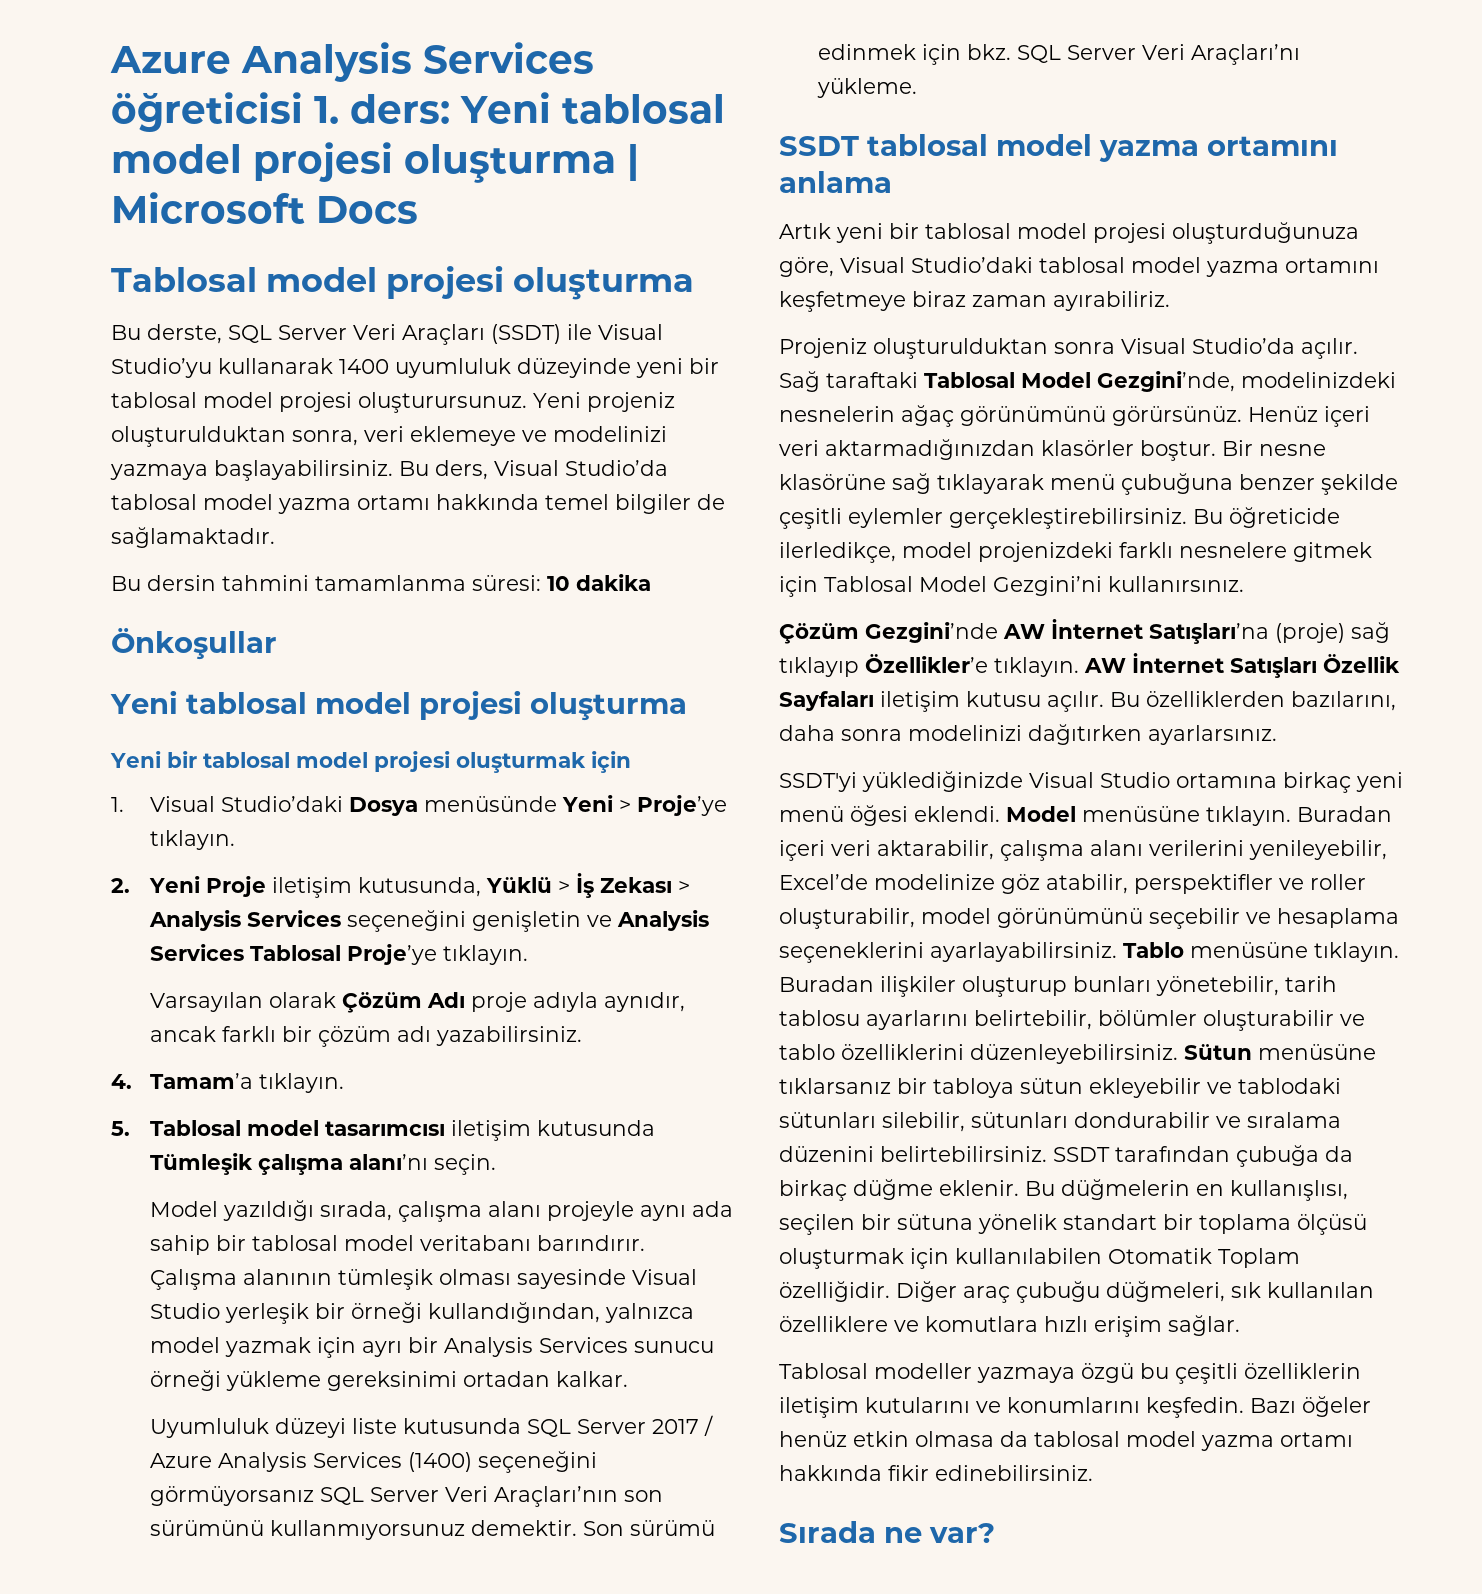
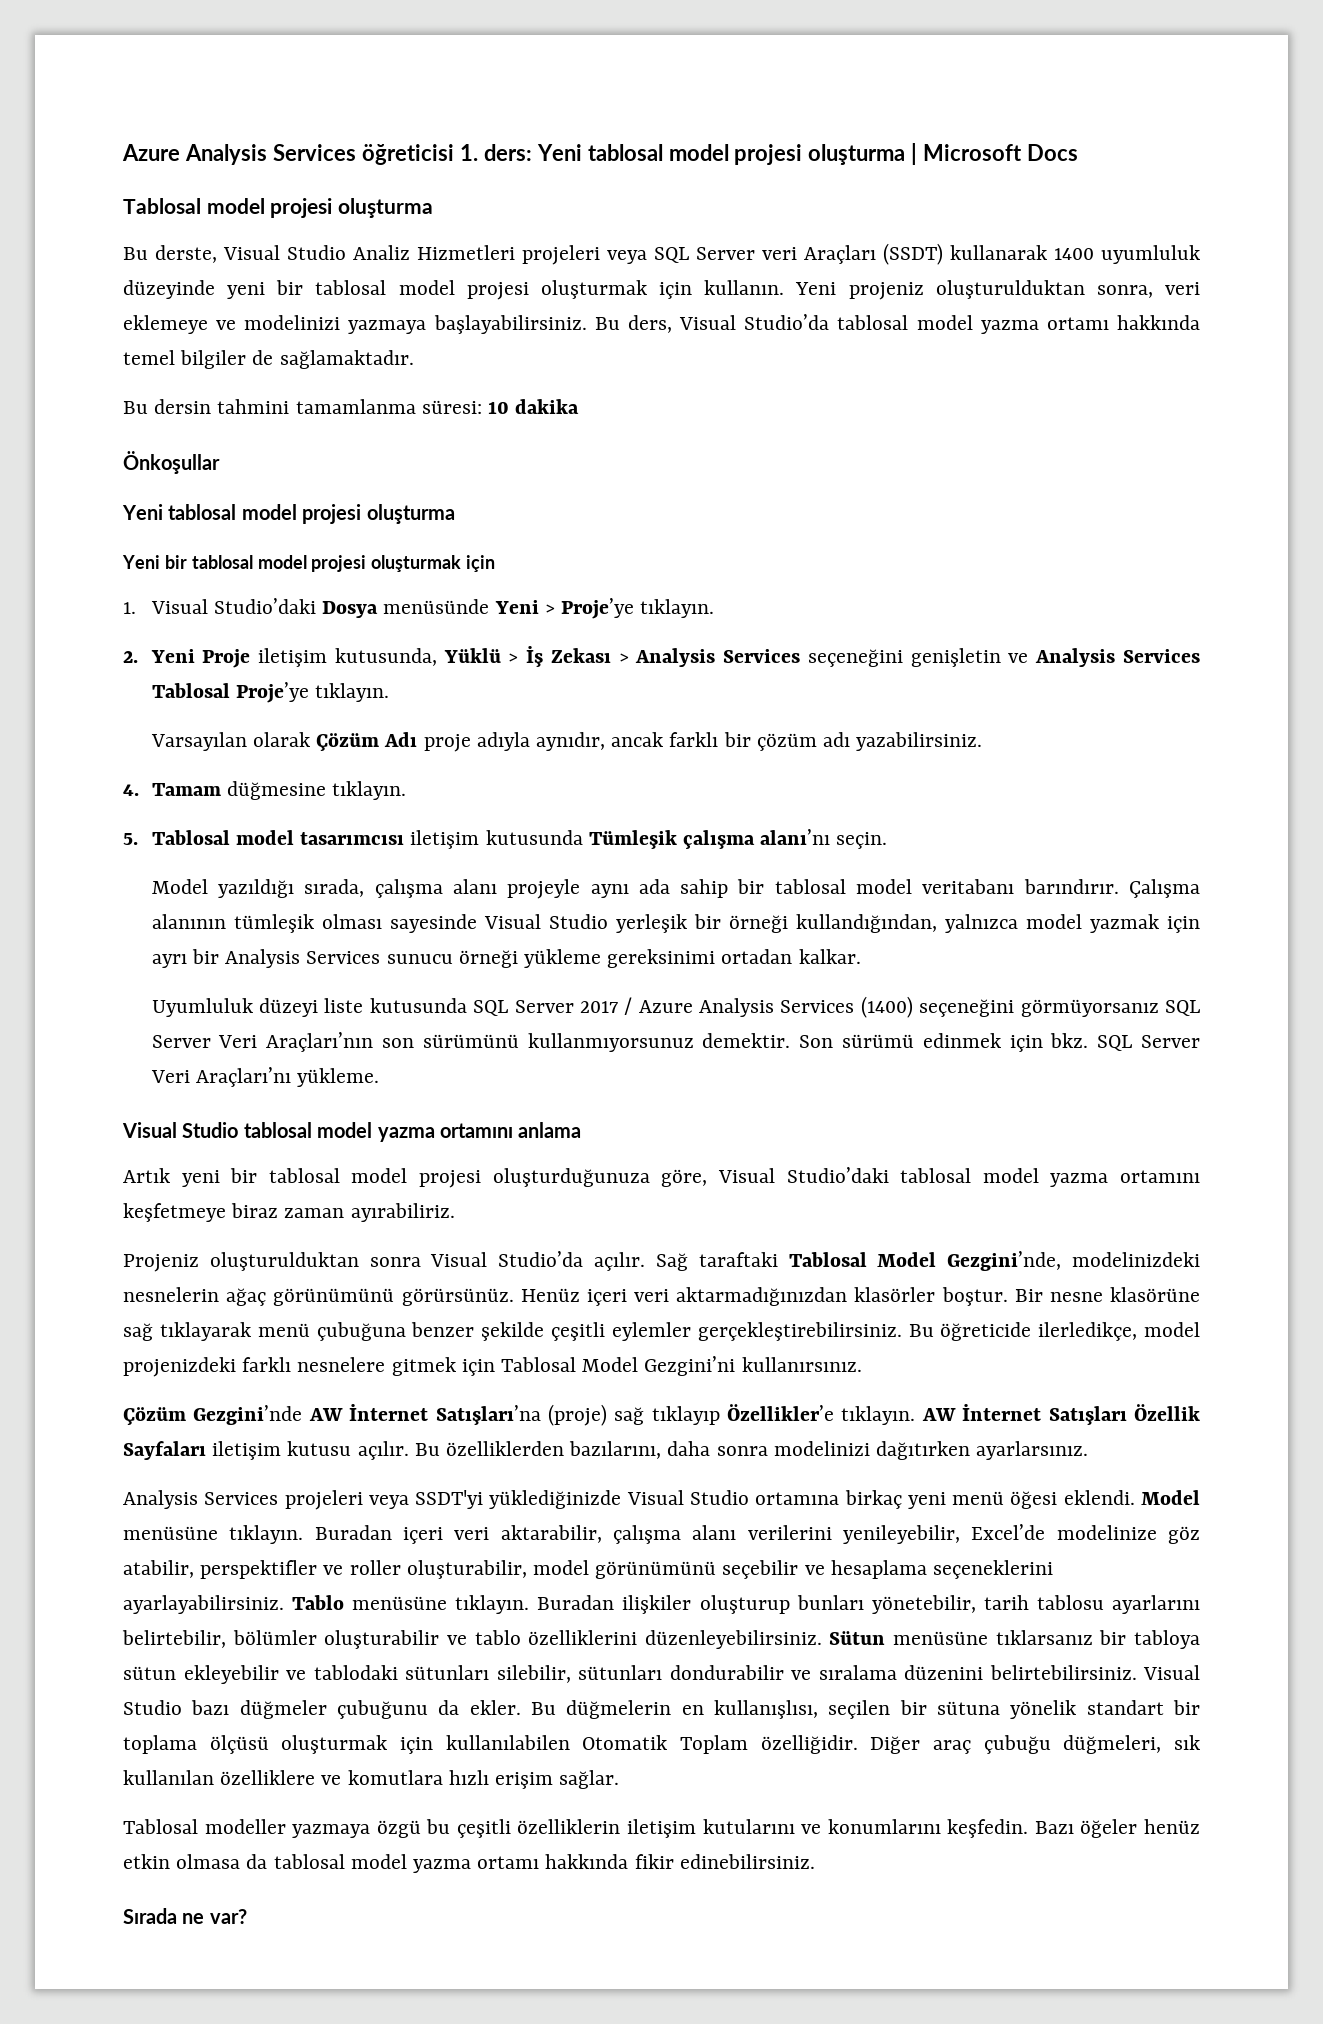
[228,324,396,343] SQL Server Veri -> [223,245,797,265] Visual Studio Analiz Hizmetleri projeleri veya SQL Server veri
[567,324,663,340] [111,358,212,378] ile Visual Studio’yu -> (943, 254) none
[358,392,527,413] oluşturursunuz. -> [540,280,785,299] oluşturmak için kullanın.
[150,1073,254,1089] Tamam’a -> [151,781,326,800] Tamam düğmesine
[779,136,859,156] SSDT -> [122,1122,239,1138] Visual Studio
(1277, 735) none -> [123,1490,409,1510] Analysis Services projeleri veya
[1053,1145,1353,1167] [779,1179,1019,1201] SSDT tarafından çubuğa da birkaç düğme eklenir. -> [1143,1665,1200,1680] [123,1700,521,1719] Visual Studio bazı düğmeler çubuğunu da ekler.

